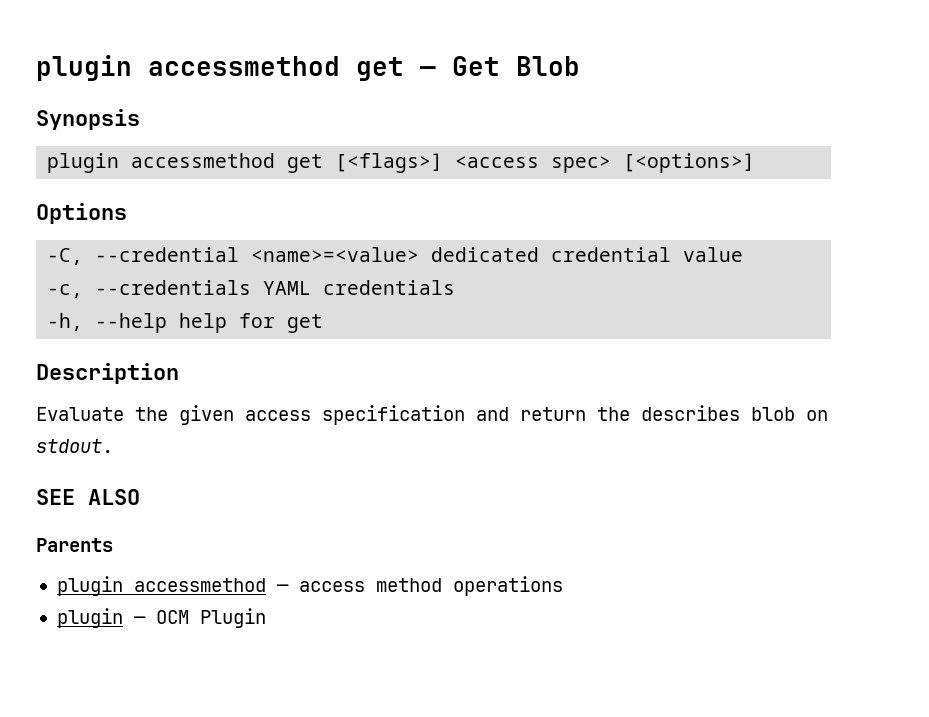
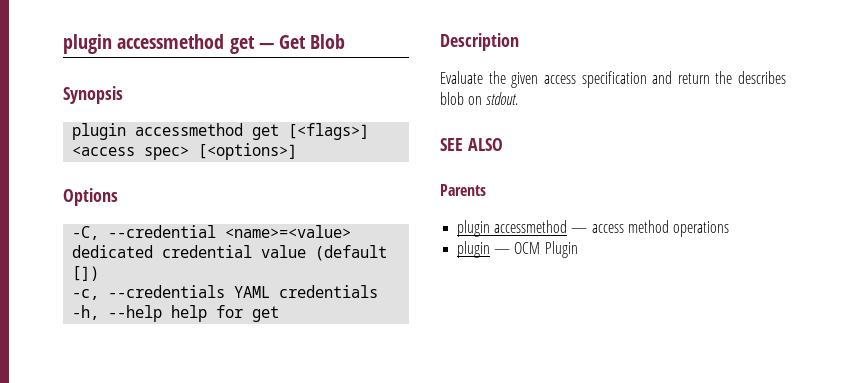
(744, 254) none -> [315,245,388,261] [72,266,100,281] (default [])

